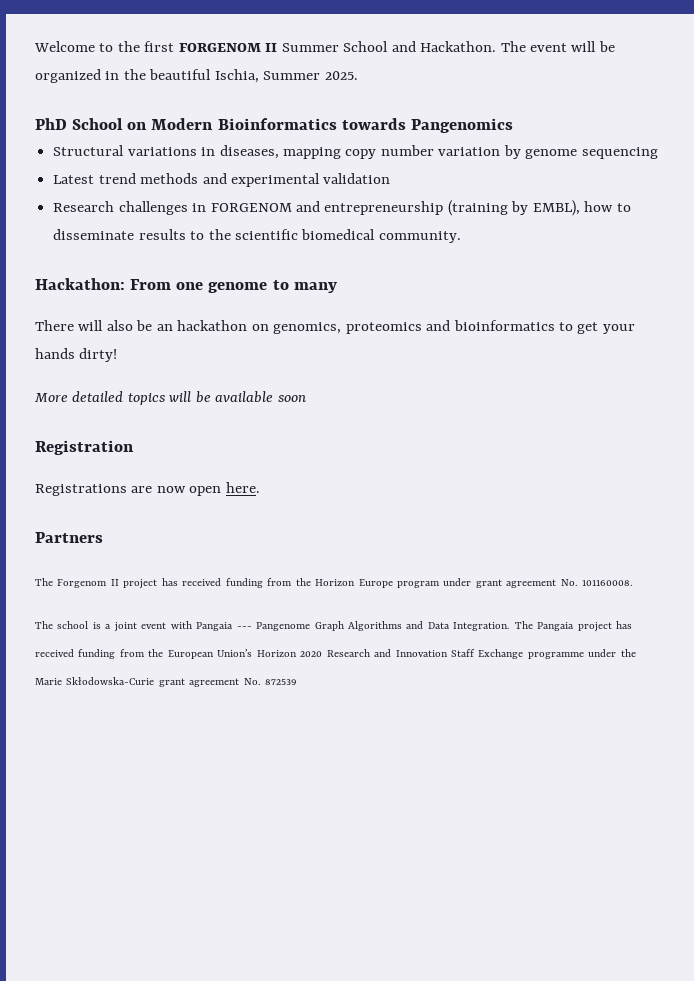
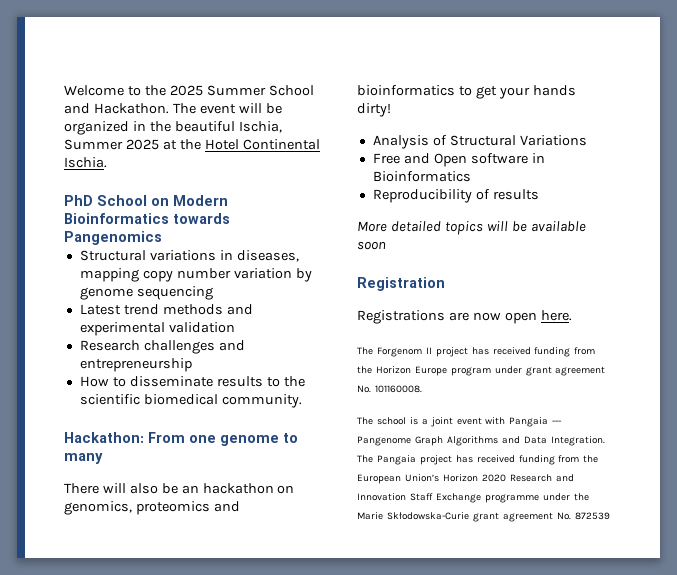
[144,41,278,52] first FORGENOM II -> [169,85,203,96] 2025
[324,71,358,80] 2025. -> [125,139,320,150] [64,157,107,168] 2025 at the Hotel Continental Ischia.
[192,203,292,212] in FORGENOM -> (215, 347) none
[447,200,614,216] (training by EMBL), how -> [79,376,109,387] // How
(118, 355) none -> [372,135,587,149] [372,153,545,167] [372,171,471,182] [372,189,539,203] // Analysis of Structural Variations // Free and Open software in Bioinformatics // Reproducibility of results
[35,532,103,543] // Partners -> (572, 315) none

